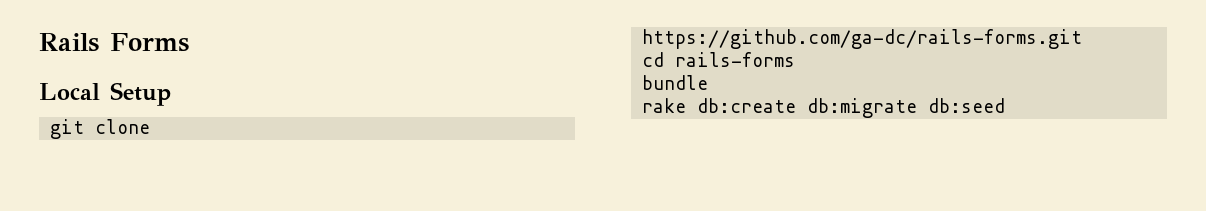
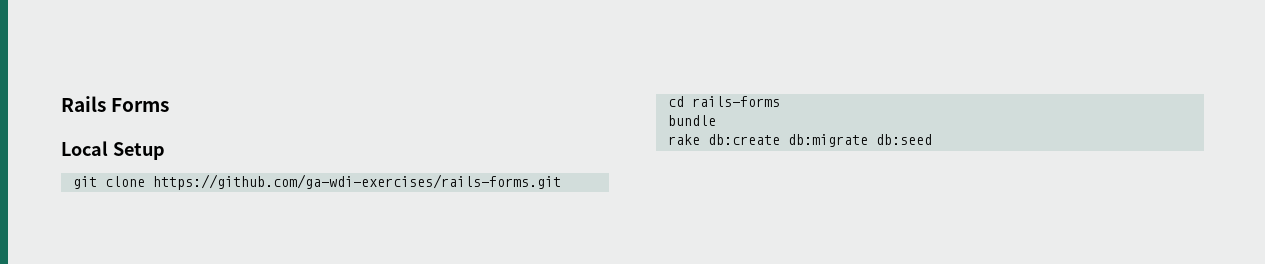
[642,29,1083,49] https://github.com/ga-dc/rails-forms.git -> [152,174,561,190] https://github.com/ga-wdi-exercises/rails-forms.git

